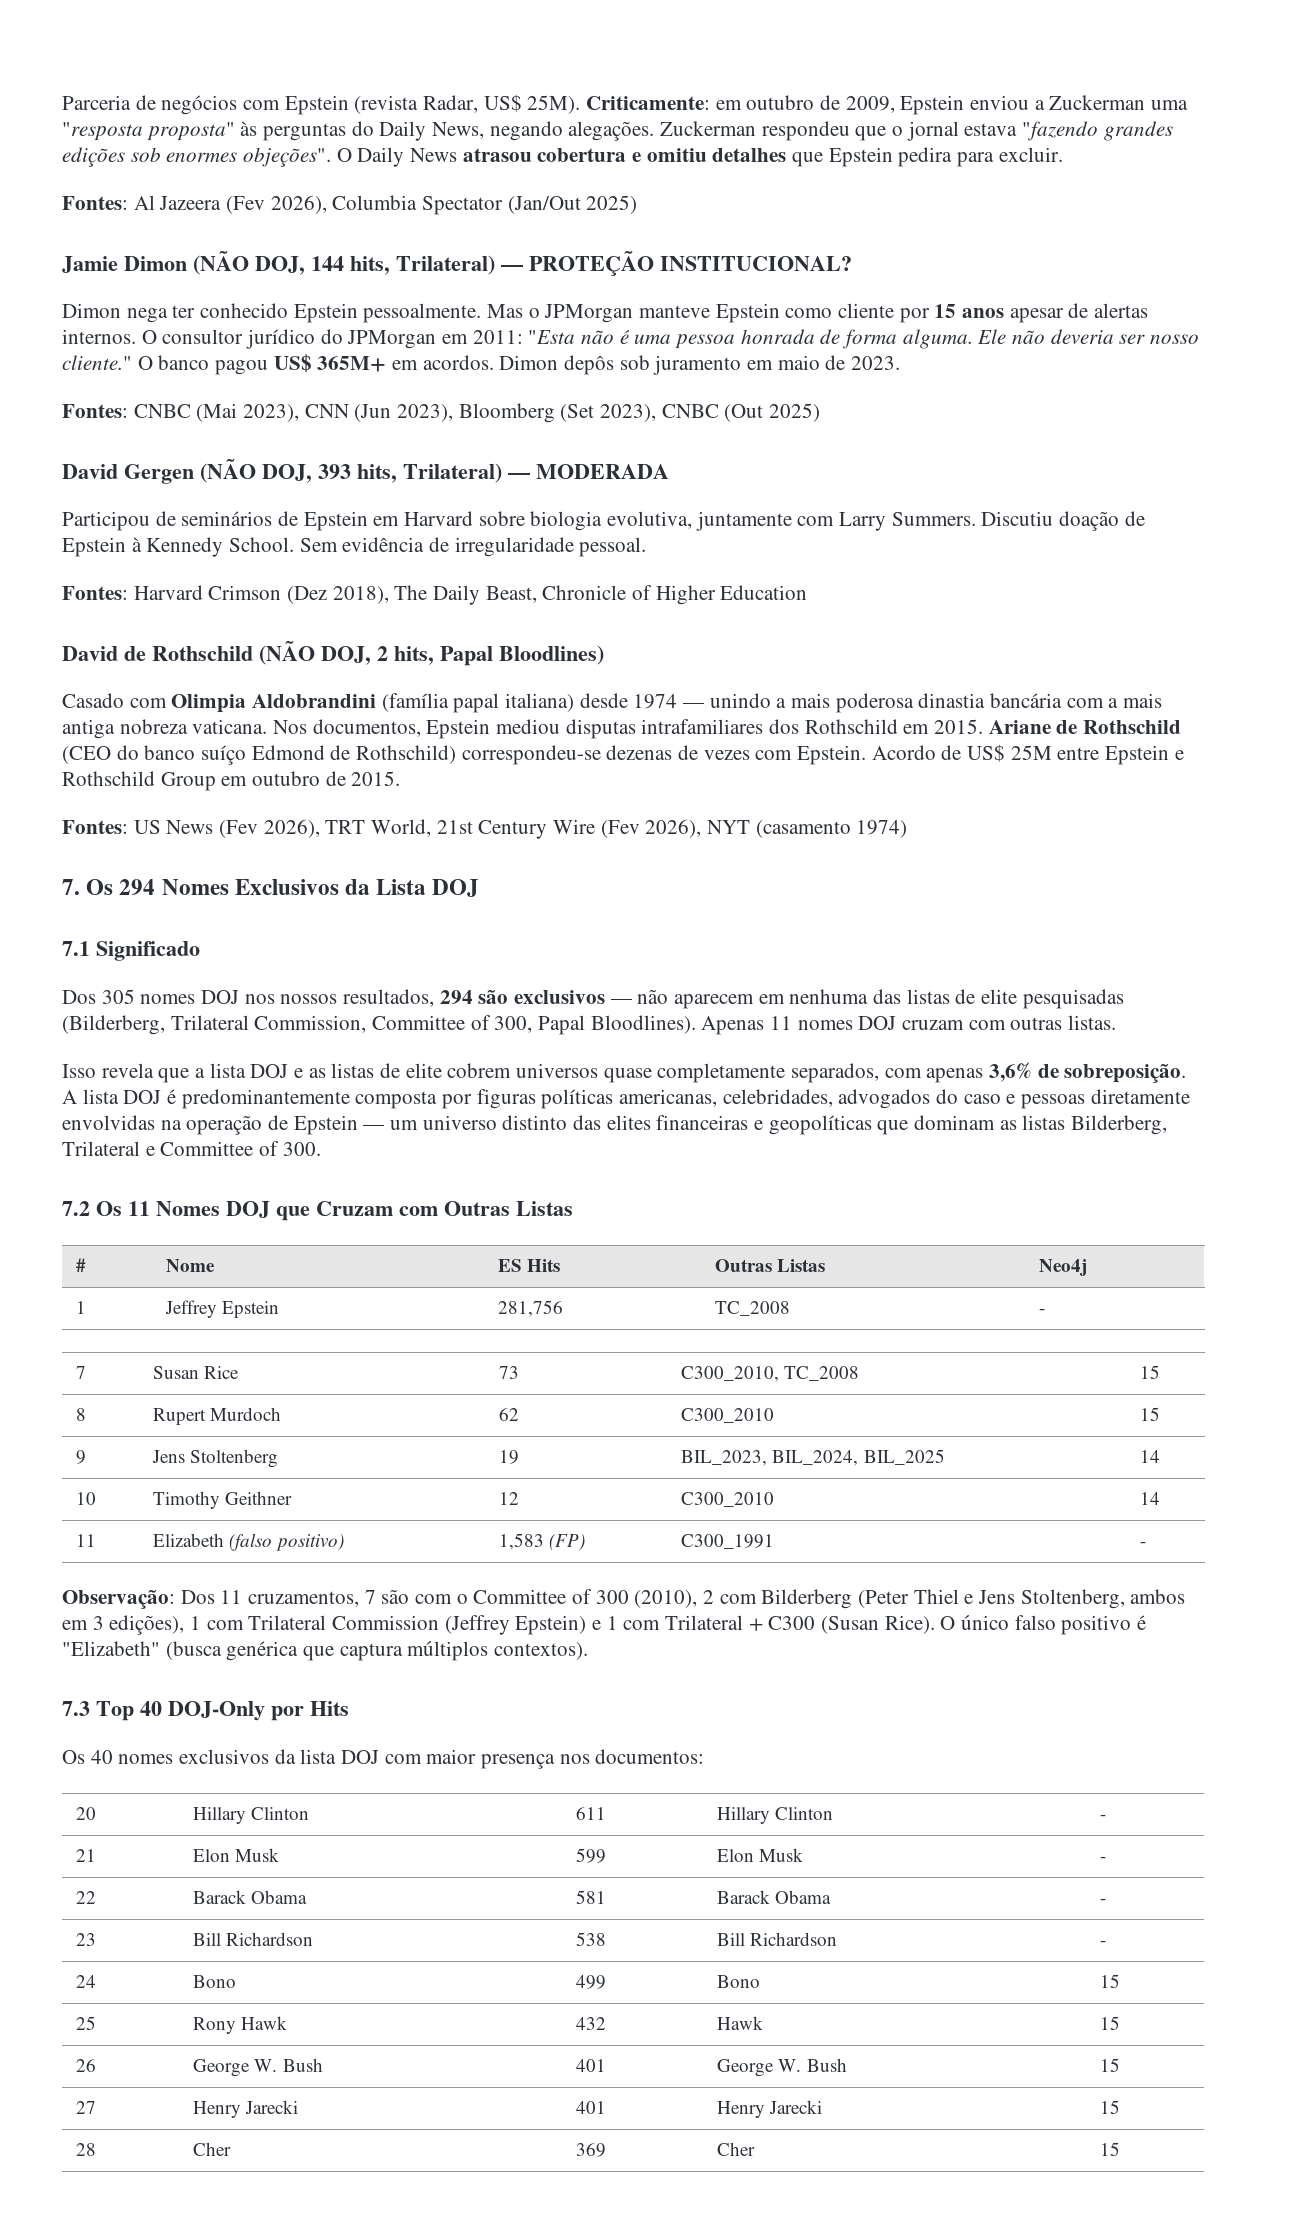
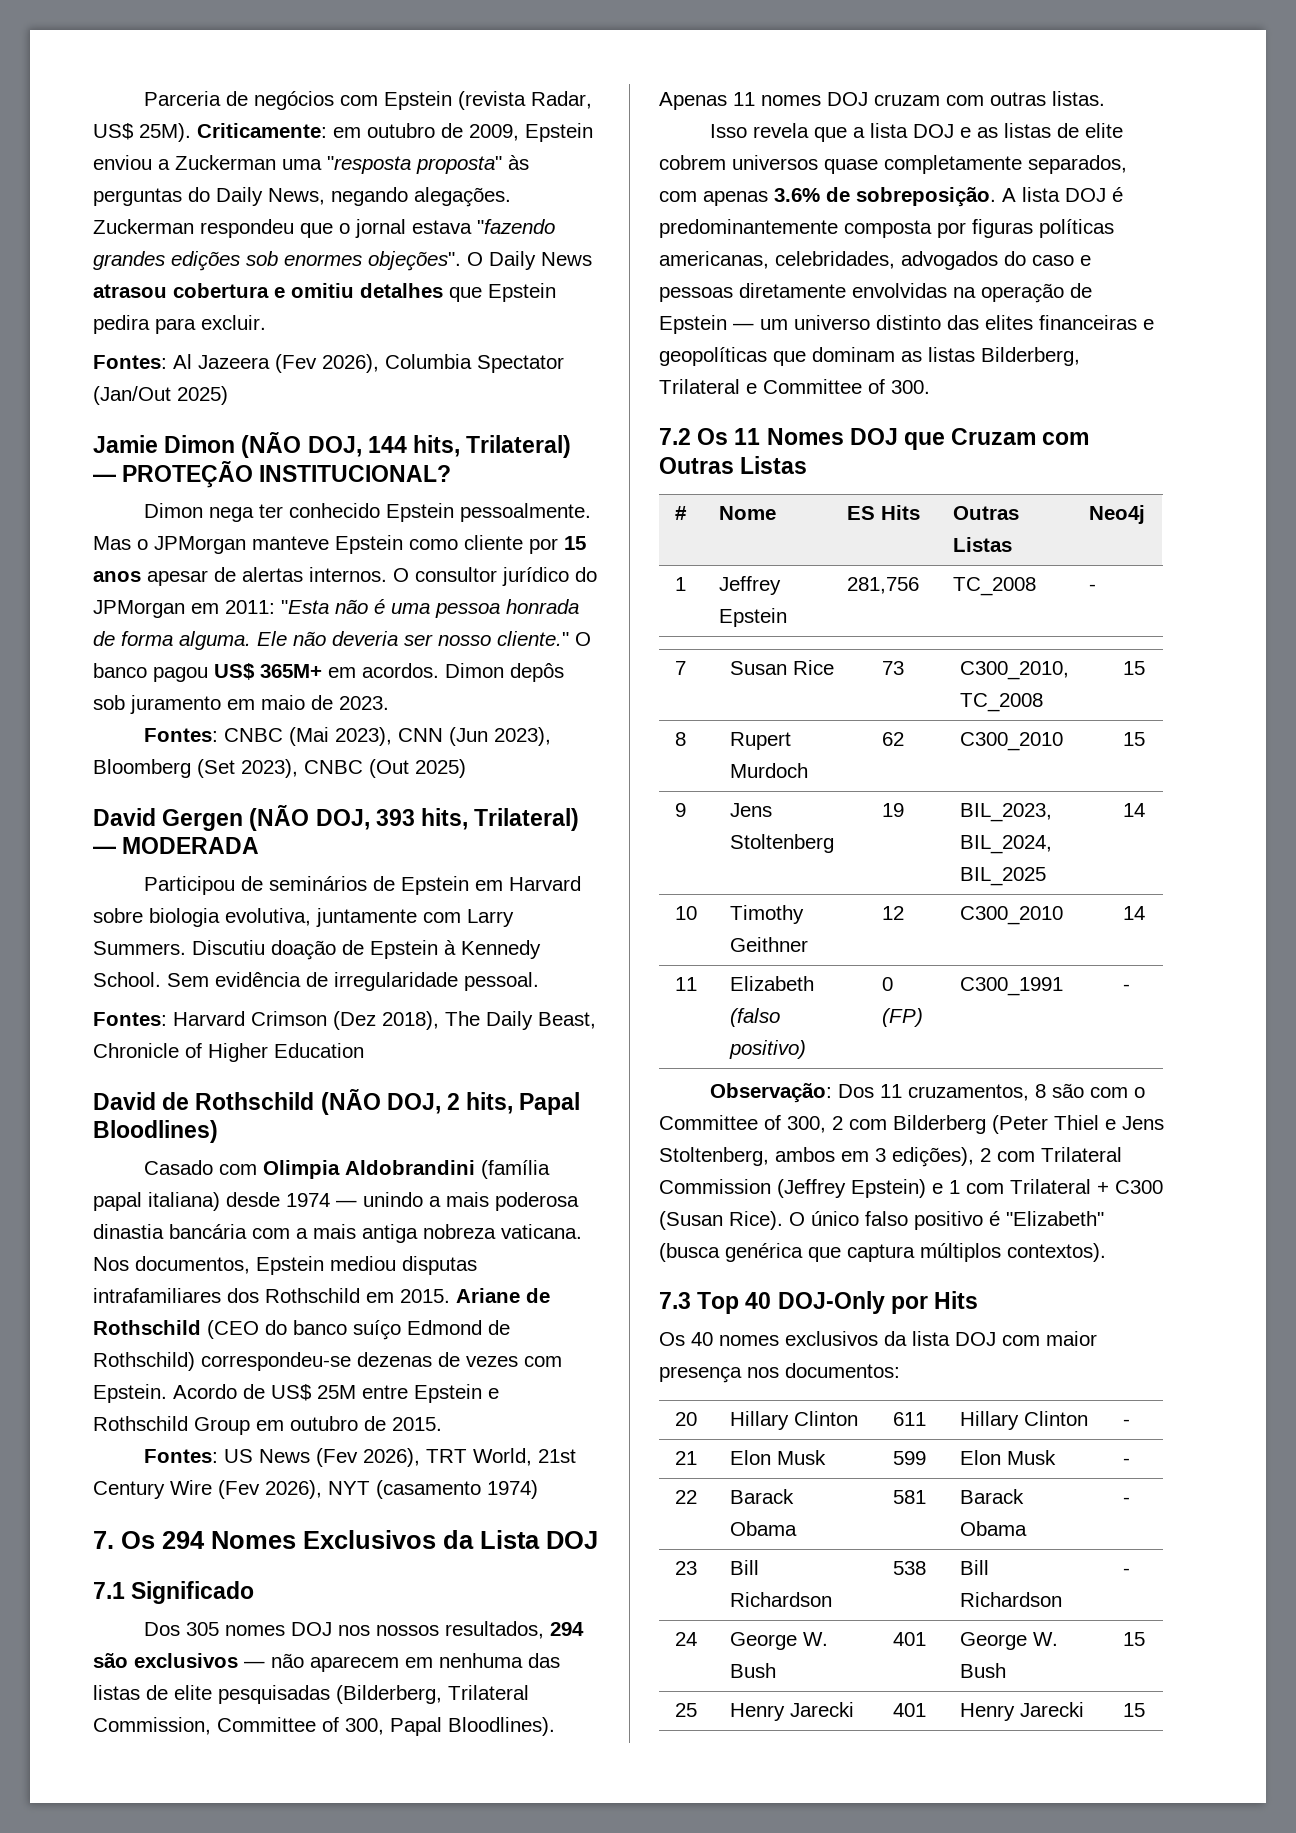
[989,1062,1033,1082] 3,6% -> [774,188,820,202] 3.6%
[499,1533,545,1550] 1,583 -> [882,977,894,991] 0
[364,1590,376,1604] 7 -> [1035,1084,1047,1098] 8
[595,1590,698,1608] 300 (2010), -> [787,1116,826,1133] 300,
[190,1616,202,1630] 1 -> [980,1148,991,1162] 2
[193,1975,237,1988] [576,1975,607,1989] [717,1975,761,1988] [1100,1974,1121,1988] [76,2016,97,2030] [193,2016,288,2034] [576,2017,607,2030] [717,2016,764,2030] [1100,2016,1121,2030] [76,2059,97,2072] | Bono | 499 | Bono | 15 // 25 | Rony Hawk | 432 | Hawk | 15 // 26 -> (698, 1639) none
[76,2101,97,2114] 27 -> [675,1703,698,1717] 25
[76,2143,97,2156] [193,2142,232,2156] [576,2143,607,2157] [717,2142,756,2156] [1100,2142,1121,2156] // 28 | Cher | 369 | Cher | 15 -> (1146, 1710) none

